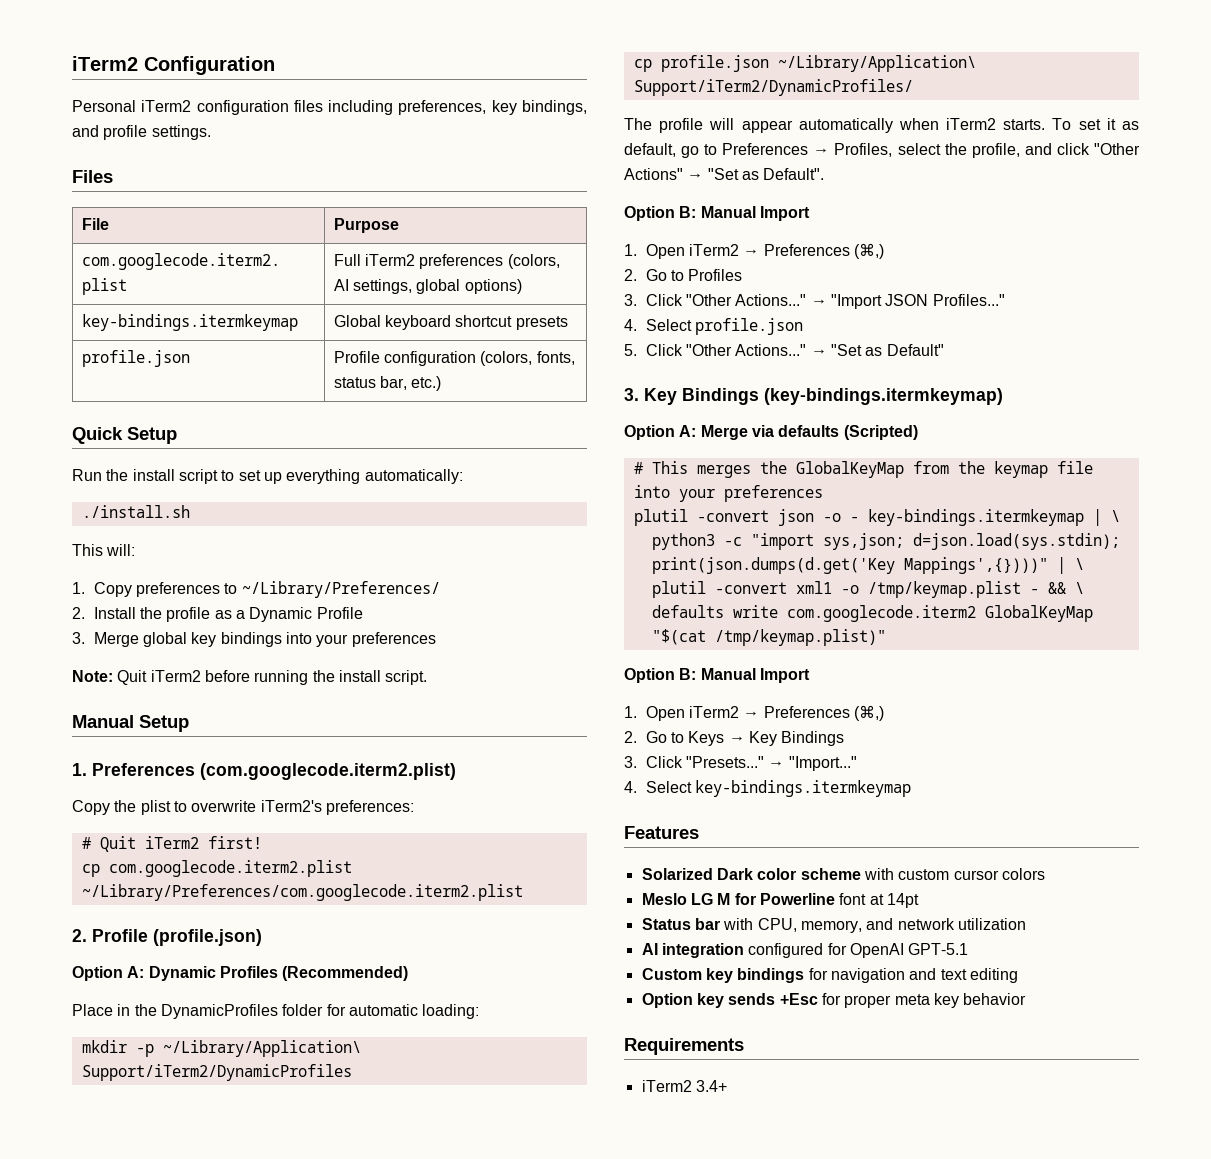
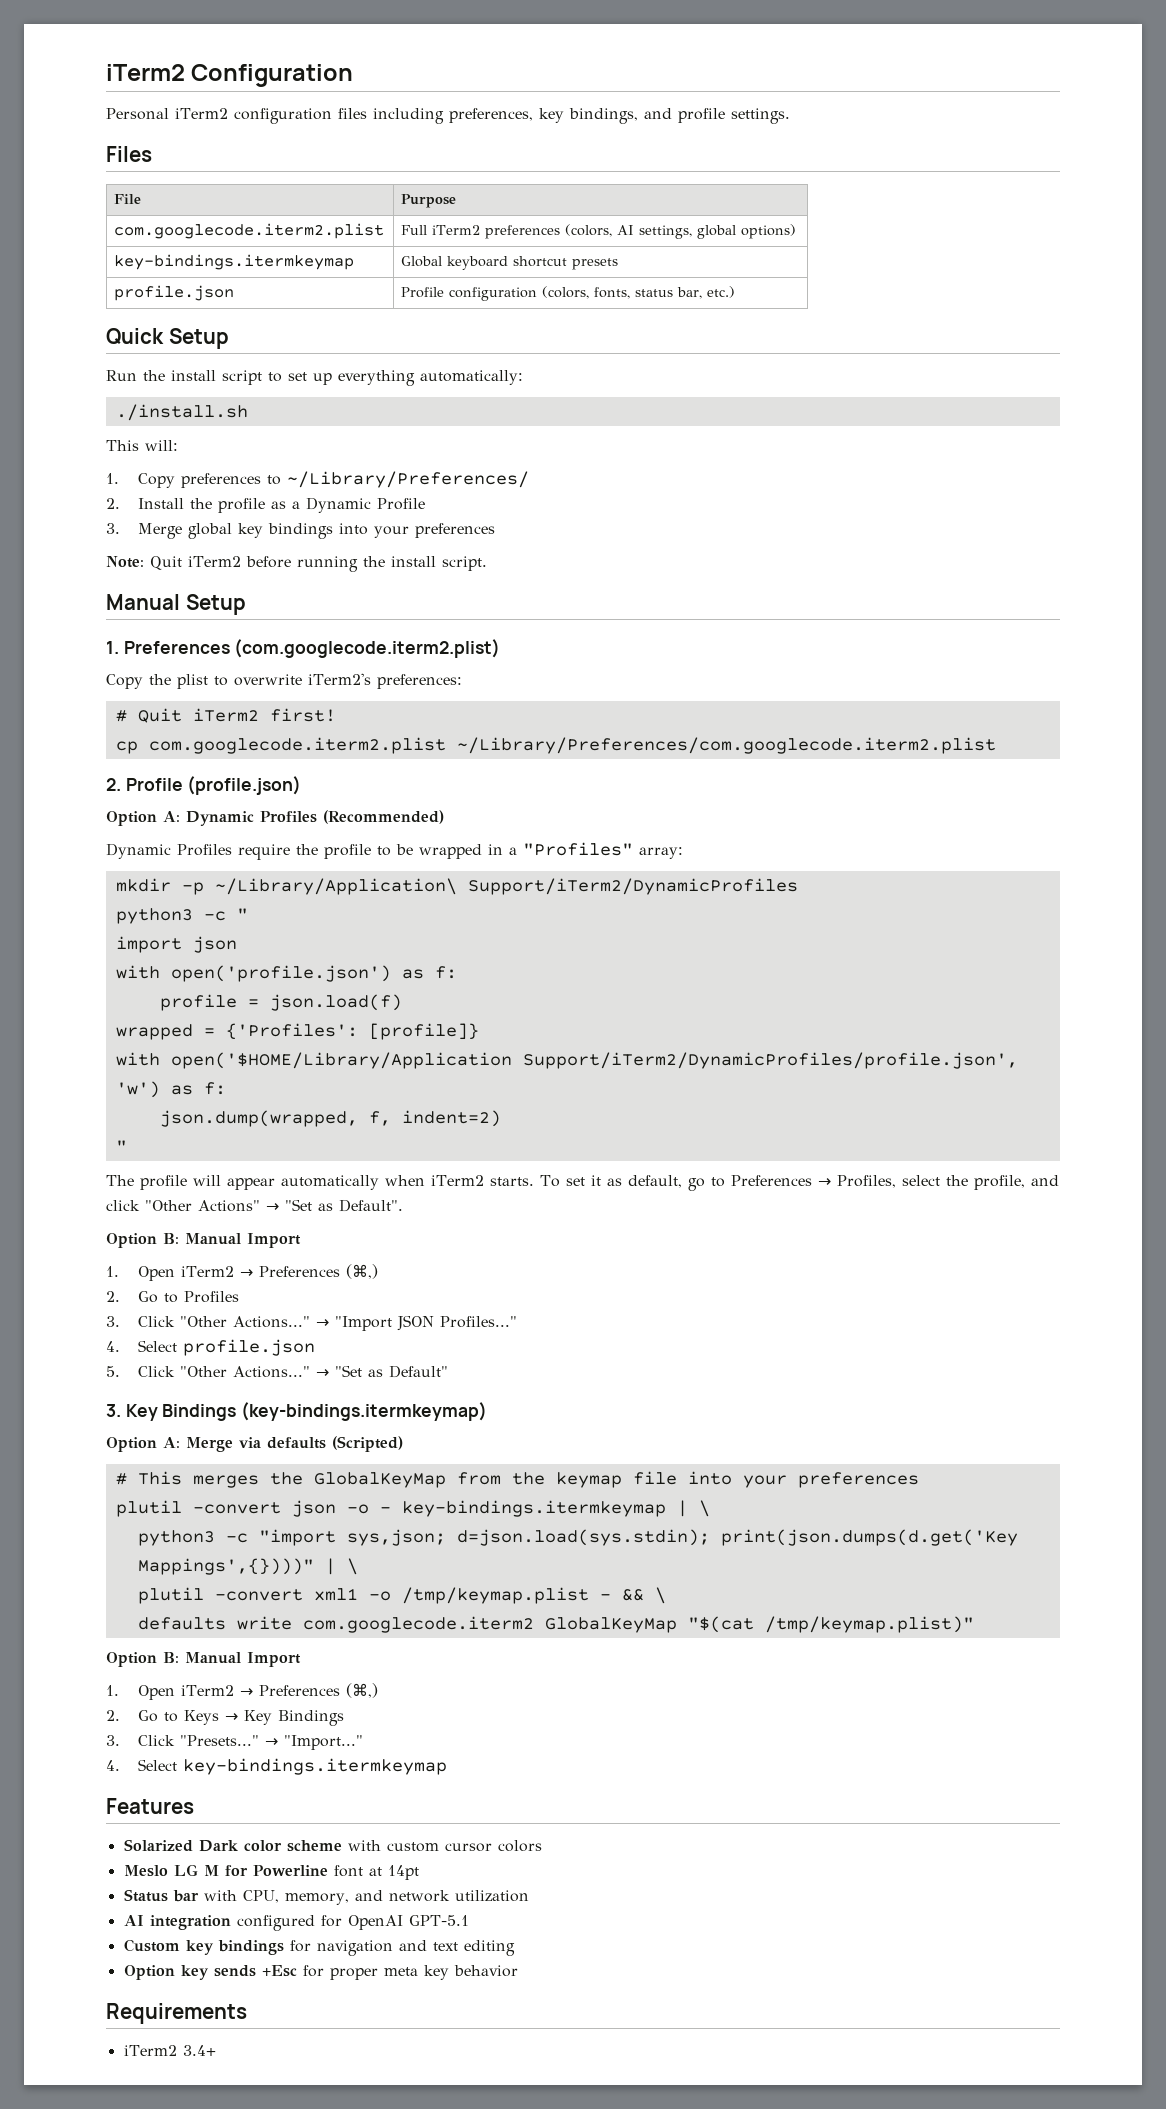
[72,1004,480,1019] [81,1040,361,1057] [81,1064,352,1081] [633,55,976,72] [633,79,913,96] Place in the DynamicProfiles folder for automatic loading: // mkdir -p ~/Library/Application\ Support/iTerm2/DynamicProfiles // cp profile.json ~/Library/Application\ Support/iTerm2/DynamicProfiles/ -> [106,842,683,860] [115,878,798,895] [115,908,248,924] [115,936,237,953] [115,965,457,982] [159,994,402,1011] [115,1023,479,1040] [115,1052,1018,1069] [115,1081,226,1098] [159,1110,501,1127] [115,1140,127,1152] Dynamic Profiles require the profile to be wrapped in a "Profiles" array: // mkdir -p ~/Library/Application\ Support/iTerm2/DynamicProfiles // python3 -c " // import json // with open('profile.json') as f: // profile = json.load(f) // wrapped = {'Profiles': [profile]} // with open('$HOME/Library/Application Support/iTerm2/DynamicProfiles/profile.json', 'w') as f: // json.dump(wrapped, f, indent=2) // "

